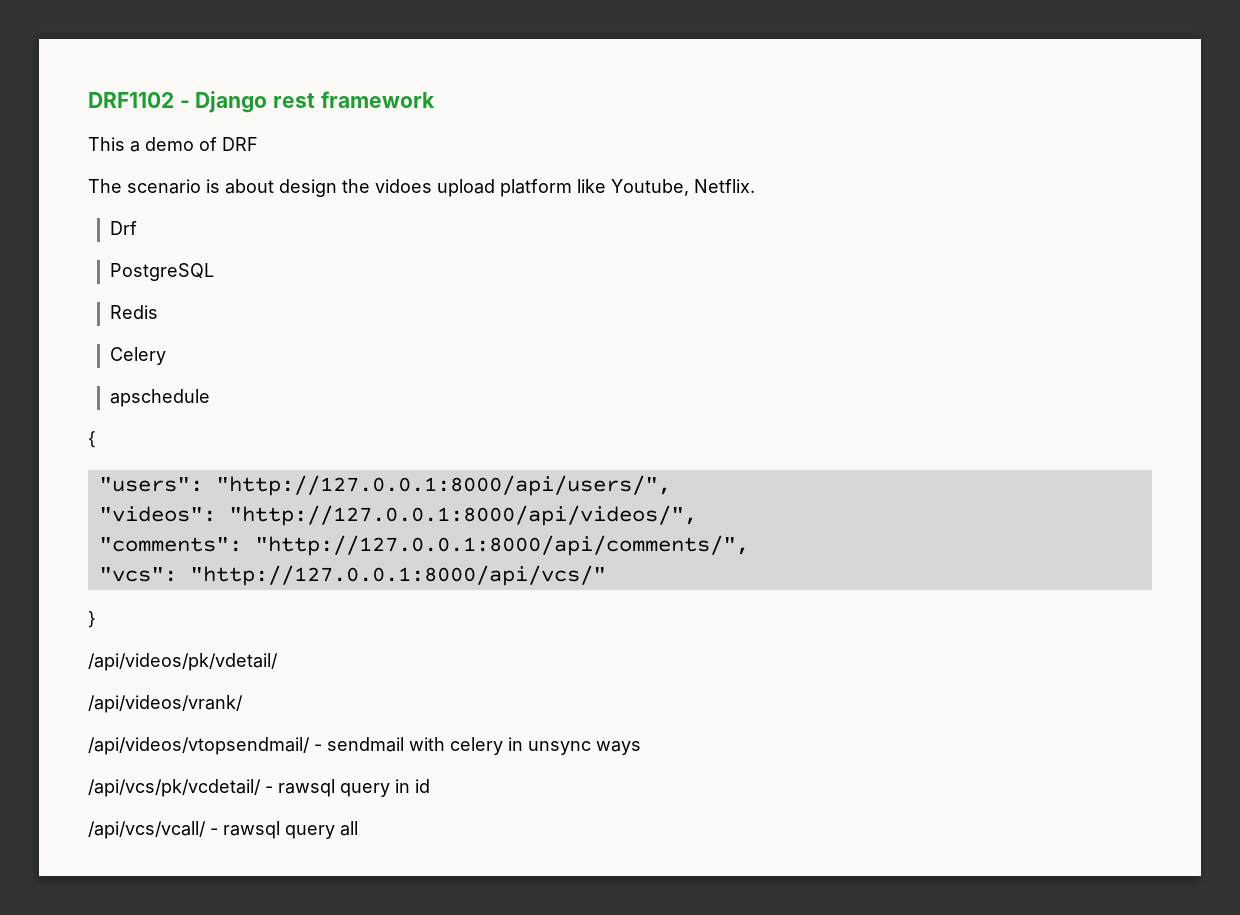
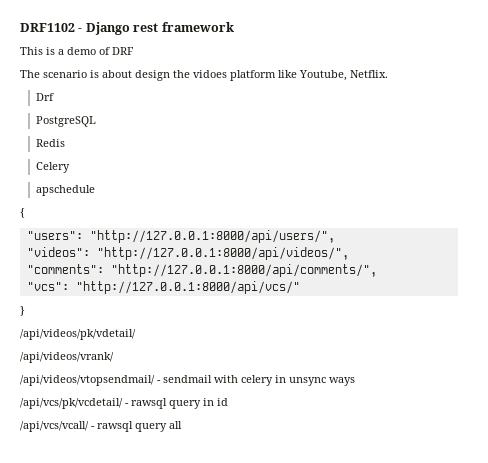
(125, 144) none -> [46,47,55,55] is
[437,179,495,197] upload -> (227, 74) none

